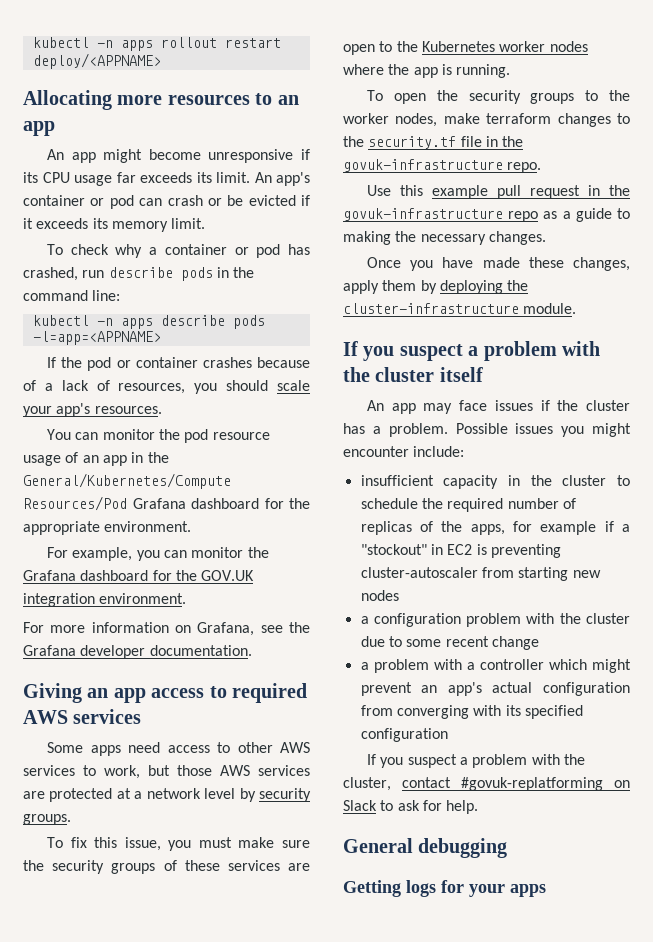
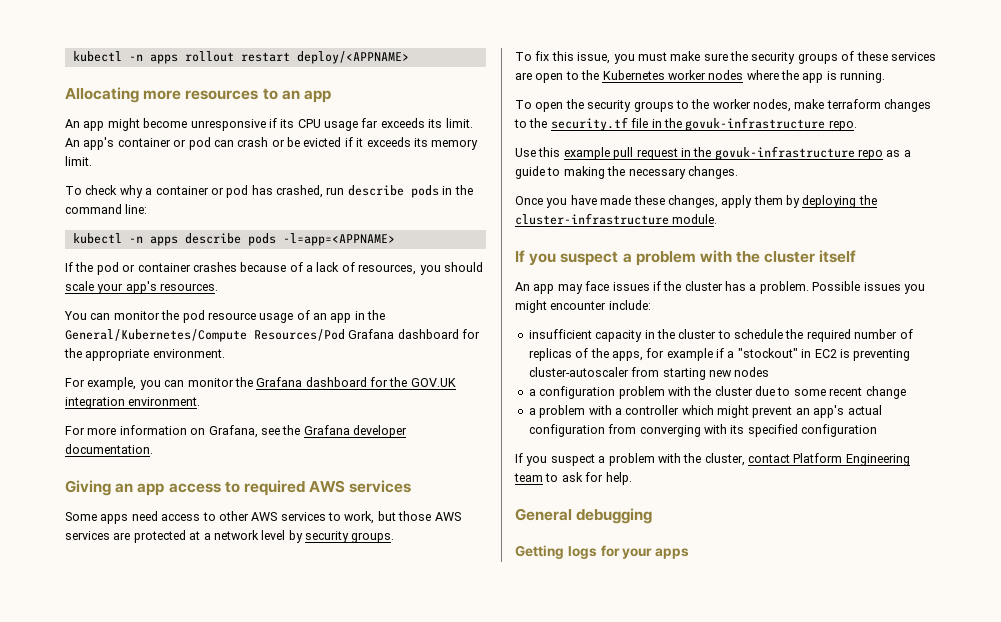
[461,777,630,791] [343,800,377,811] #govuk-replatforming on Slack -> [793,453,910,466] [514,473,543,482] Platform Engineering team

